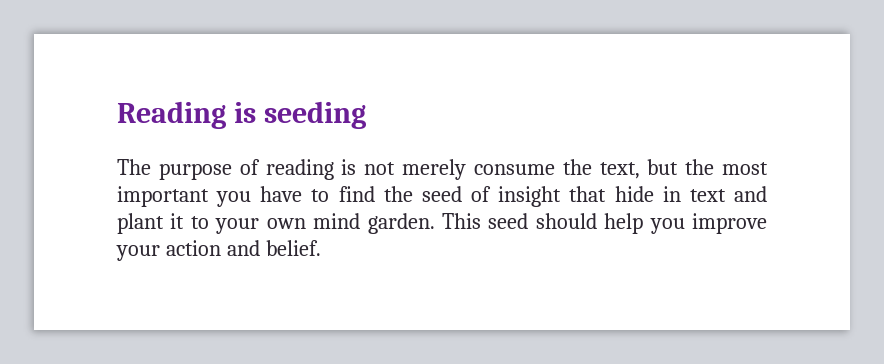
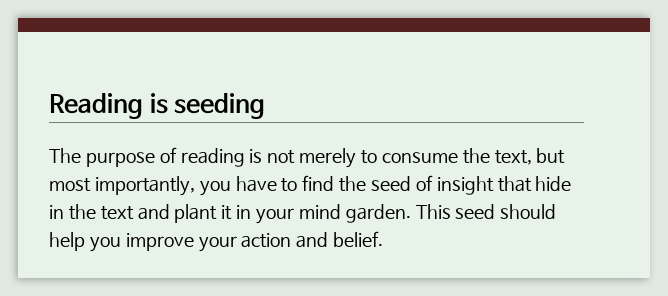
(467, 169) none -> [361,150,378,164] to
[685,159,769,175] [117,186,209,207] the most important -> [49,176,195,196] most importantly,
(681, 194) none -> [68,204,96,220] the
[190,216,306,234] to your own -> [236,205,294,224] in your

